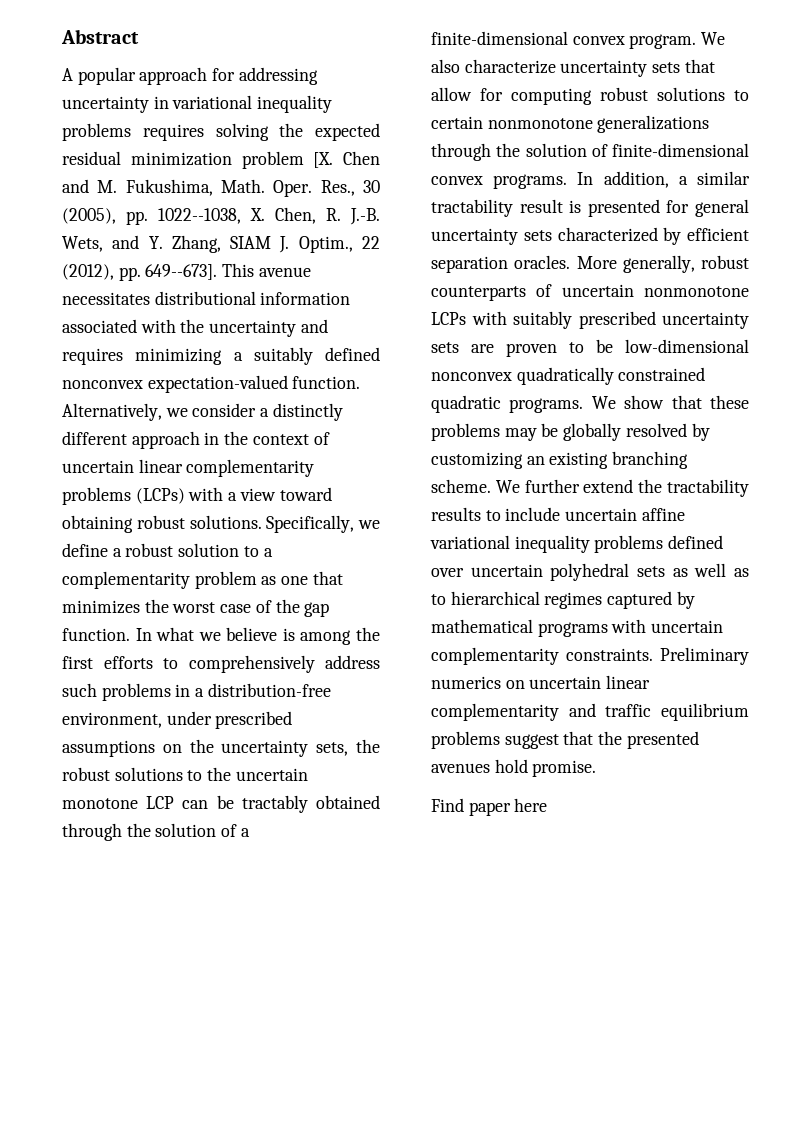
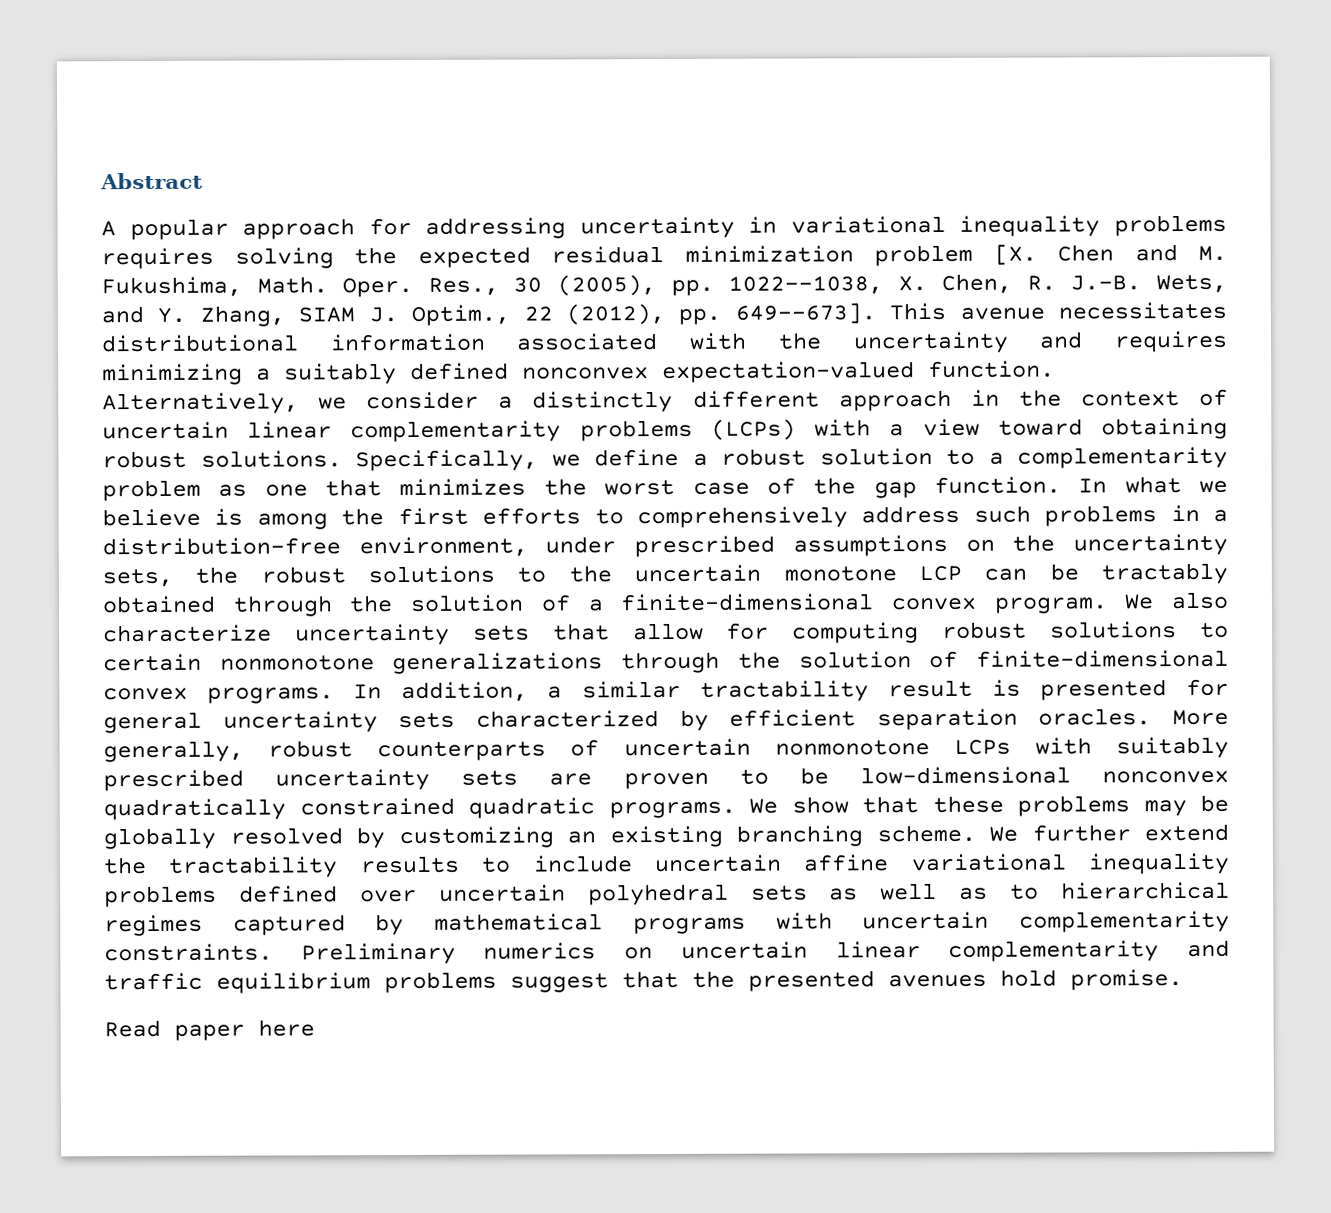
[431,798,464,812] Find -> [104,1019,161,1038] Read

